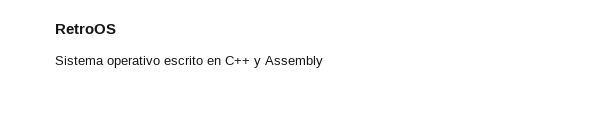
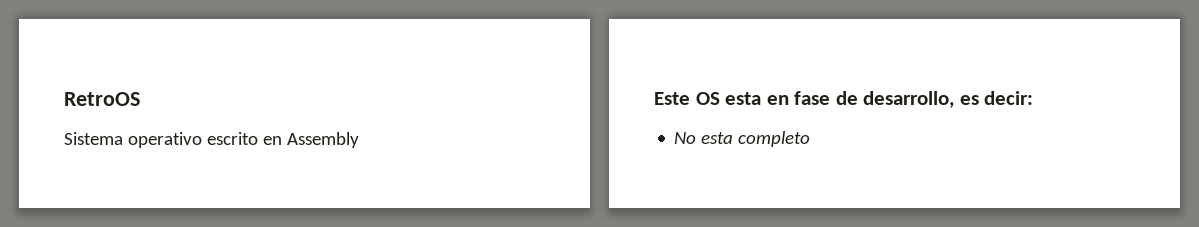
[225,56,261,68] C++ y -> (282, 140) none
(323, 62) none -> [654,91,1034,108] [674,131,811,147] // Este OS esta en fase de desarrollo, es decir: // No esta completo

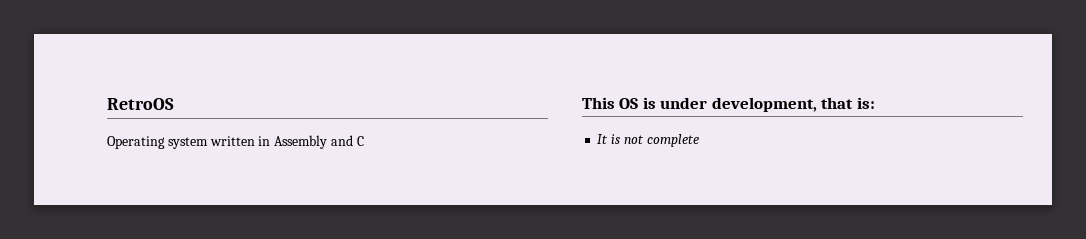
[64,132,359,148] [654,91,1034,108] [674,131,811,147] Sistema operativo escrito en Assembly // Este OS esta en fase de desarrollo, es decir: // No esta completo -> [107,135,364,149] [582,97,875,112] [597,134,699,147] Operating system written in Assembly and C // This OS is under development, that is: // It is not complete

